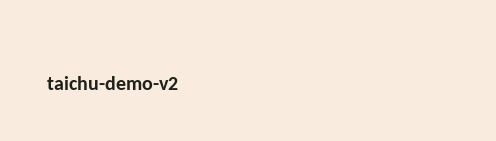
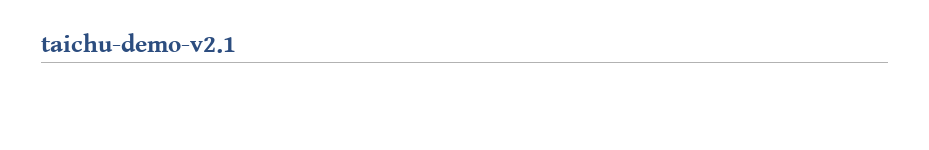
[47,76,178,90] taichu-demo-v2 -> [41,33,236,53] taichu-demo-v2.1

